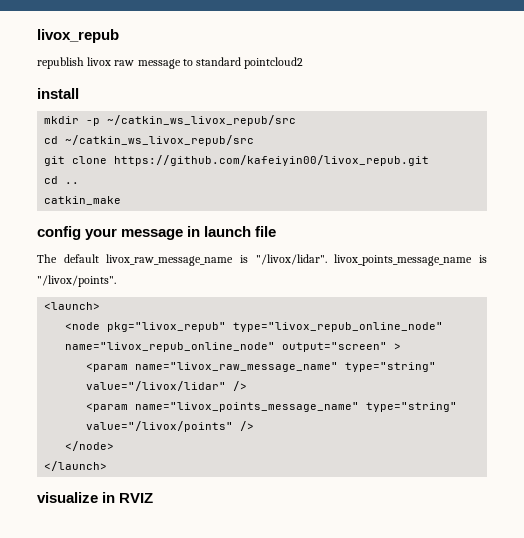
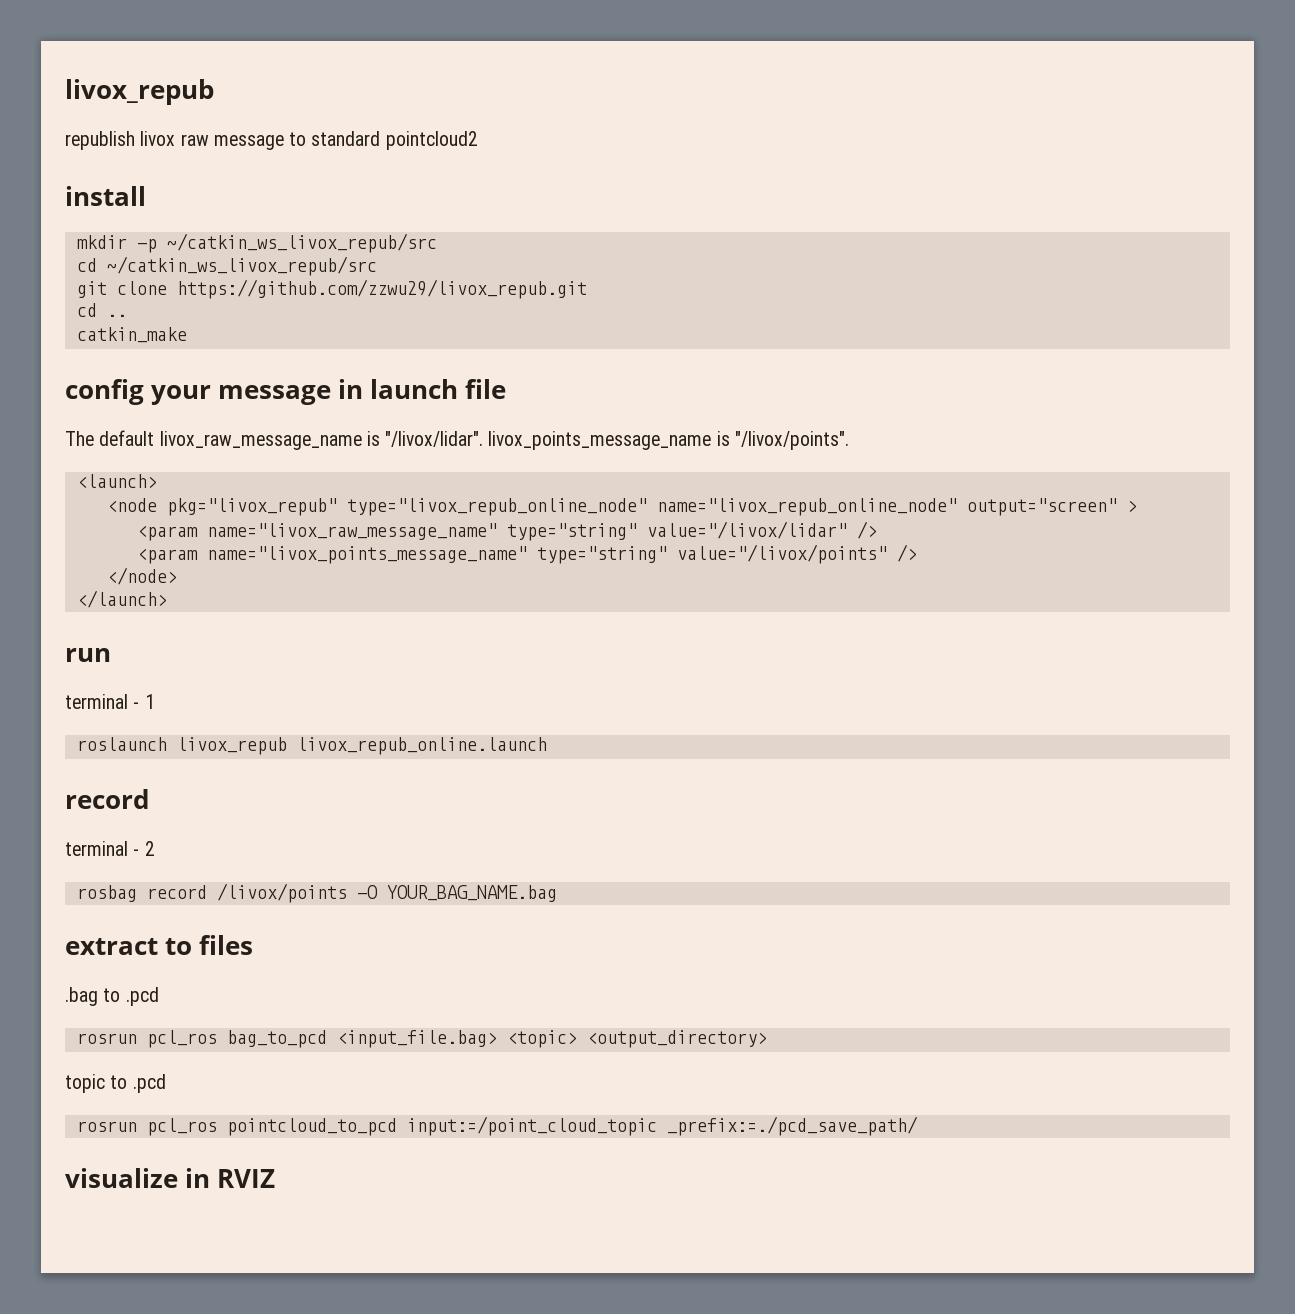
[114,155,430,166] https://github.com/kafeiyin00/livox_repub.git -> [176,279,587,299] https://github.com/zzwu29/livox_repub.git
(108, 466) none -> [65,648,111,662] [65,694,155,709] [76,737,547,755] [65,789,149,809] [65,841,155,856] [76,883,557,903] [65,935,254,955] [65,987,159,1006] [76,1030,767,1048] [65,1074,166,1093] [76,1116,918,1136] // run // terminal - 1 // roslaunch livox_repub livox_repub_online.launch // record // terminal - 2 // rosbag record /livox/points -O YOUR_BAG_NAME.bag // extract to files // .bag to .pcd // rosrun pcl_ros bag_to_pcd <input_file.bag> <topic> <output_directory> // topic to .pcd // rosrun pcl_ros pointcloud_to_pcd input:=/point_cloud_topic _prefix:=./pcd_save_path/

